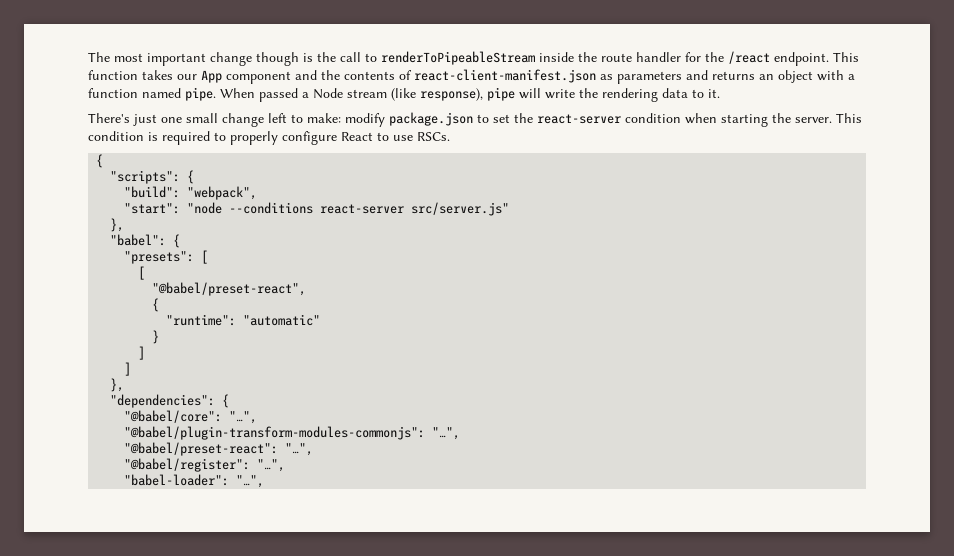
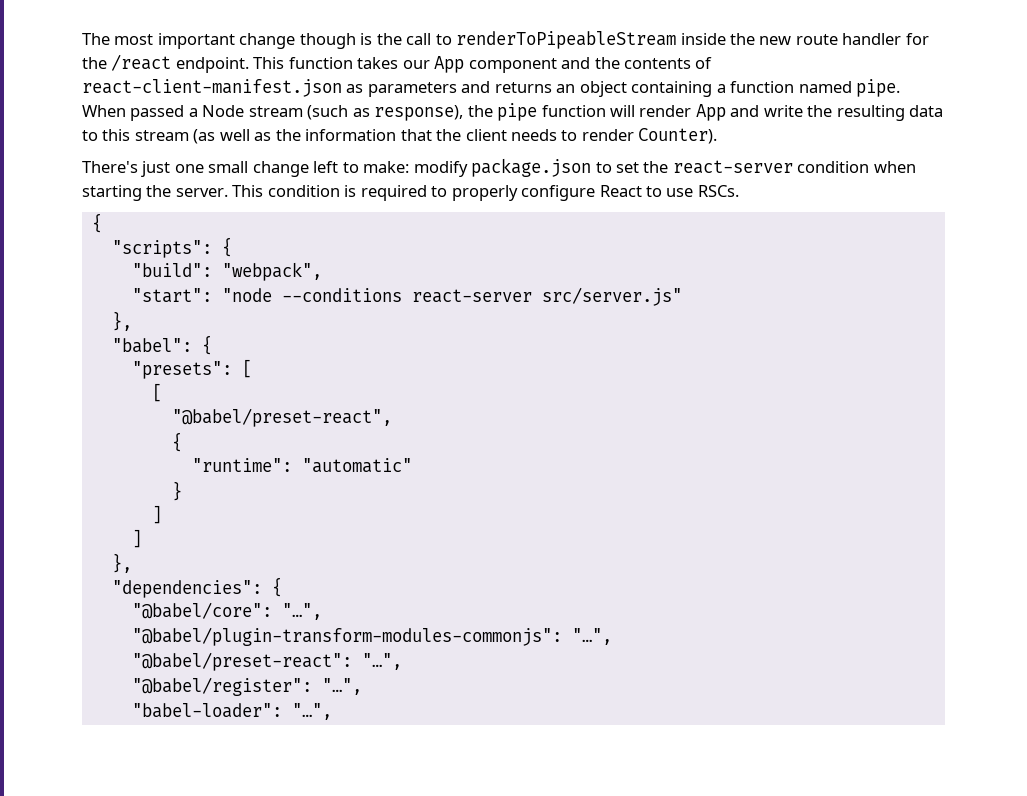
(597, 57) none -> [759,36,792,45] new
[817,70,844,81] with -> [631,81,713,97] containing
[391,87,541,101] (like response), pipe will -> [307,103,760,121] (such as response), the pipe function will render App and
[602,88,658,102] rendering -> [836,105,905,121] resulting
[708,89,720,98] it. -> [102,128,718,144] this stream (as well as the information that the client needs to render Counter).

